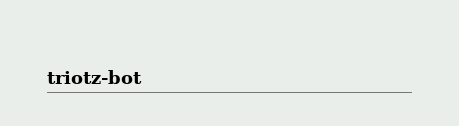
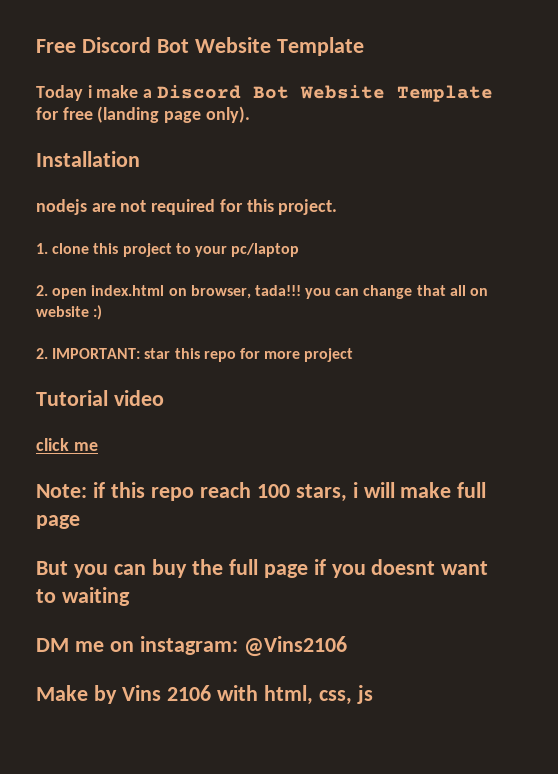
[47,70,142,84] triotz-bot -> [36,37,364,56] [36,85,493,102] [36,106,250,123] [36,151,140,167] [36,199,338,215] [36,243,300,257] [36,285,489,299] [36,305,103,320] [36,348,354,362] [36,390,164,406] [36,438,98,451] [36,482,487,502] [36,515,80,529] [36,559,489,578] [36,587,130,606] [36,636,347,657] [36,685,373,705] Free Discord Bot Website Template // Today i make a Discord Bot Website Template for free (landing page only). // Installation // nodejs are not required for this project. // 1. clone this project to your pc/laptop // 2. open index.html on browser, tada!!! you can change that all on website :) // 2. IMPORTANT: star this repo for more project // Tutorial video // click me // Note: if this repo reach 100 stars, i will make full page // But you can buy the full page if you doesnt want to waiting // DM me on instagram: @Vins2106 // Make by Vins 2106 with html, css, js

